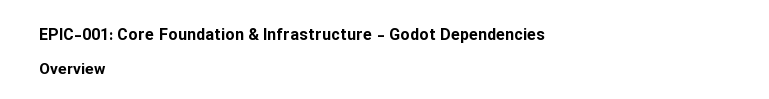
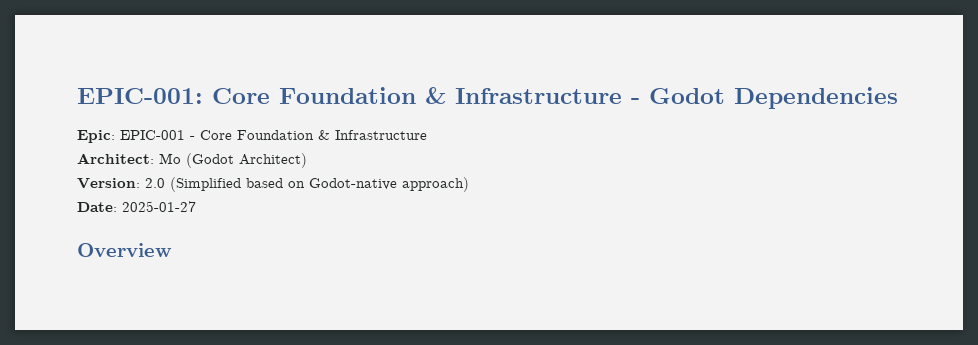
(546, 35) none -> [77,130,427,143] [77,153,307,168] [77,177,469,192] [77,201,196,212] // Epic: EPIC-001 - Core Foundation & Infrastructure // Architect: Mo (Godot Architect) // Version: 2.0 (Simplified based on Godot-native approach) // Date: 2025-01-27

